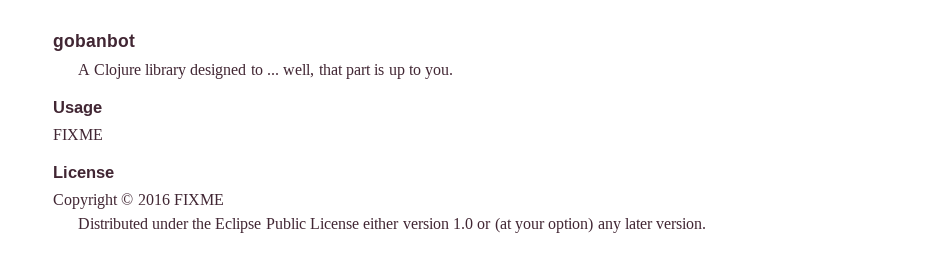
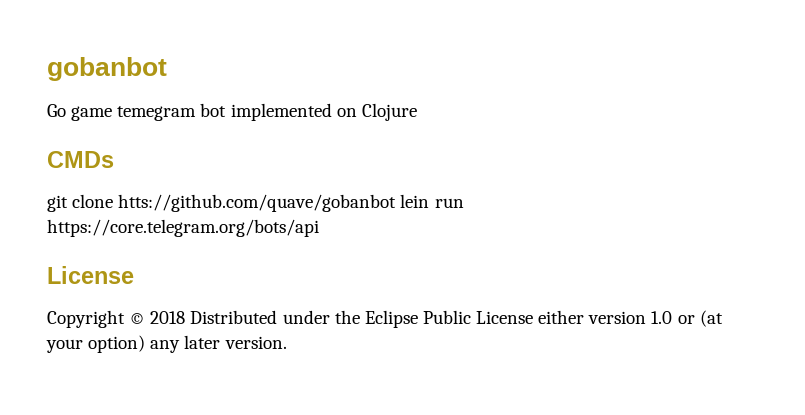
[77,64,454,79] [53,101,102,116] [53,129,103,140] A Clojure library designed to ... well, that part is up to you. // Usage // FIXME -> [47,103,417,121] [47,151,114,168] [47,194,464,212] [47,219,319,237] Go game temegram bot implemented on Clojure // CMDs // git clone htts://github.com/quave/gobanbot lein run https://core.telegram.org/bots/api
[137,194,224,205] 2016 FIXME // -> [150,311,186,324] 2018

